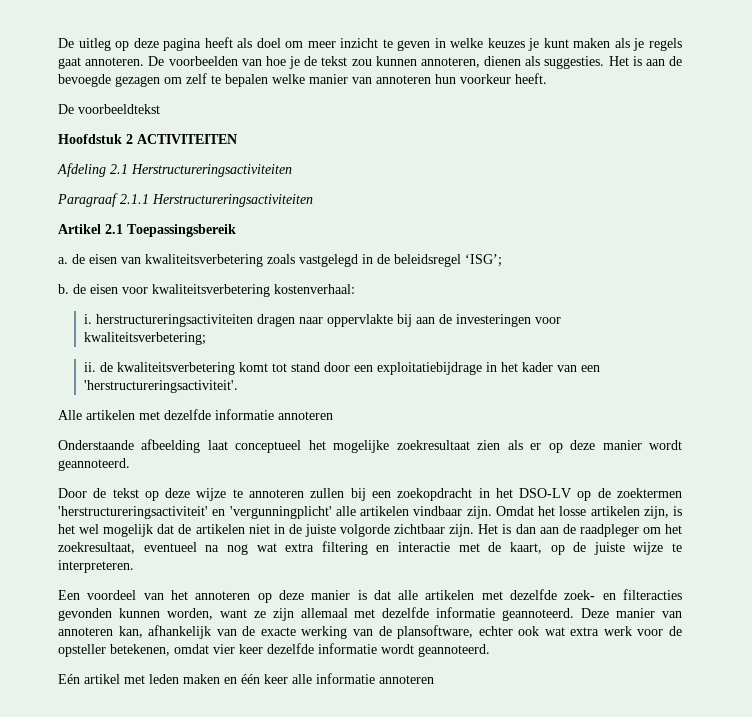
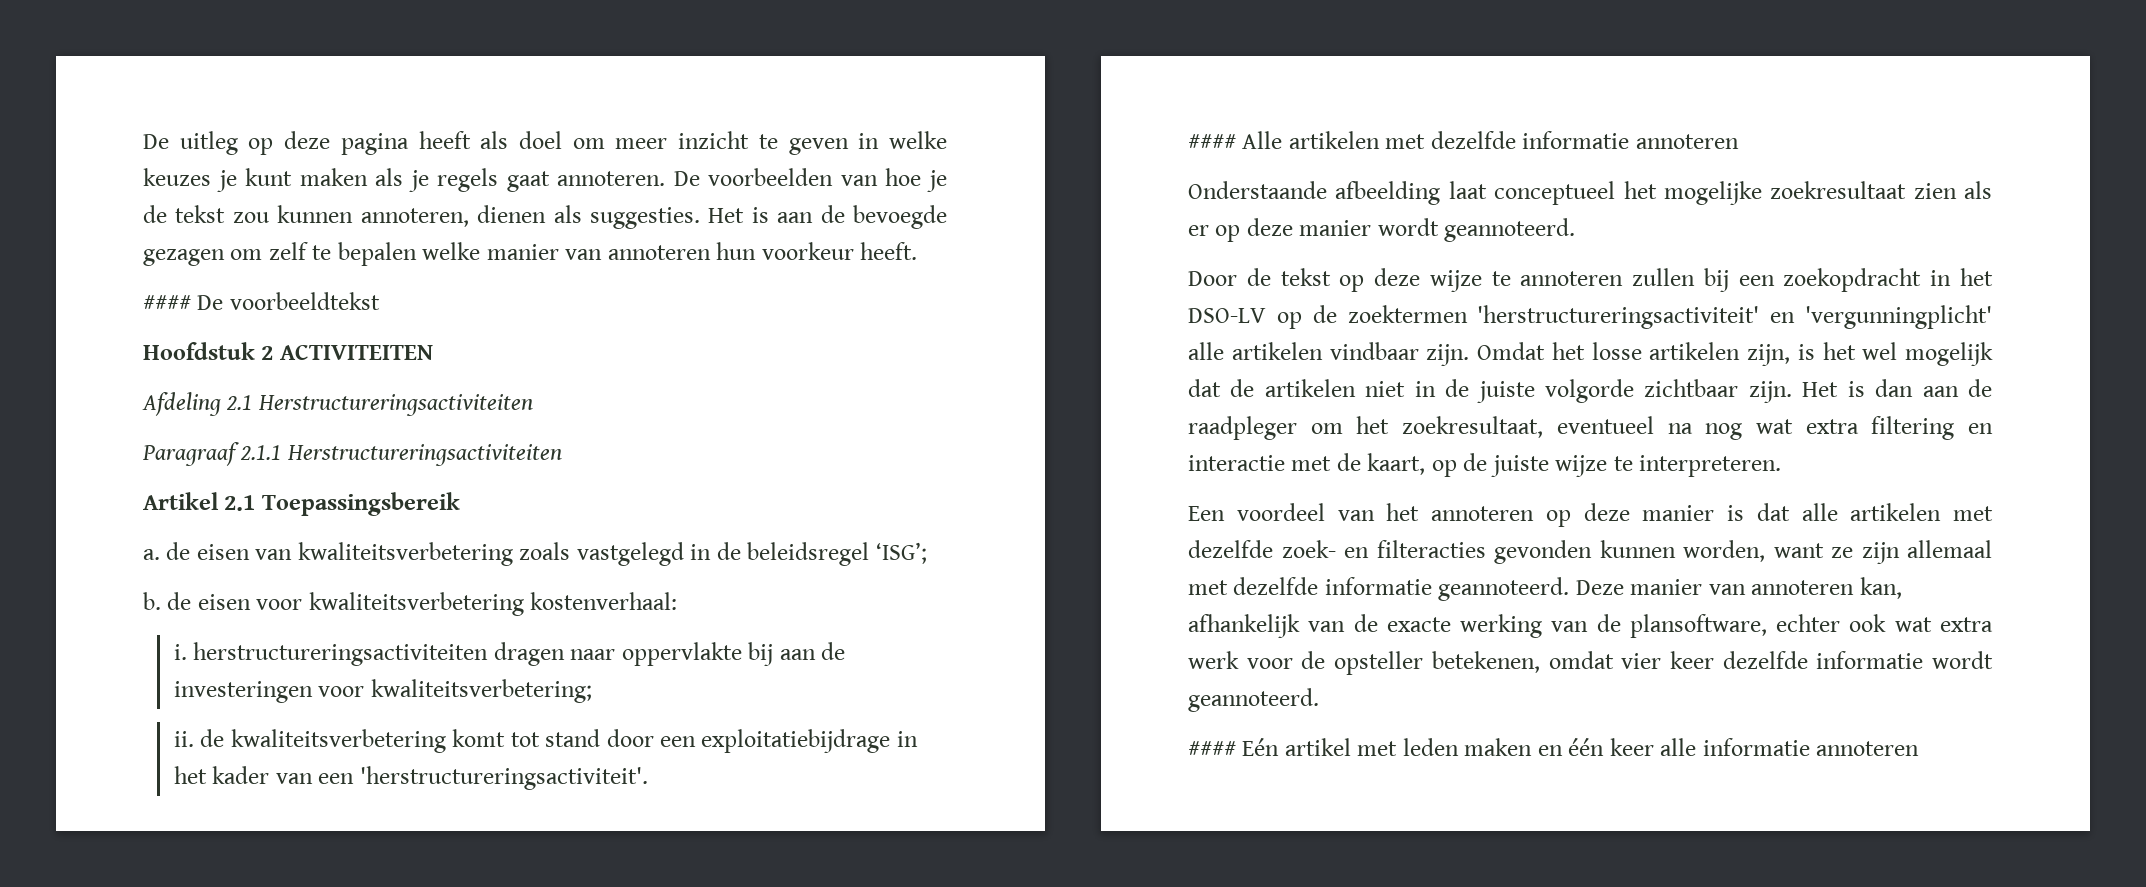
(547, 78) none -> [143,295,191,310] ####
(238, 386) none -> [1188,134,1236,149] ####
(490, 650) none -> [1188,741,1236,756] ####

